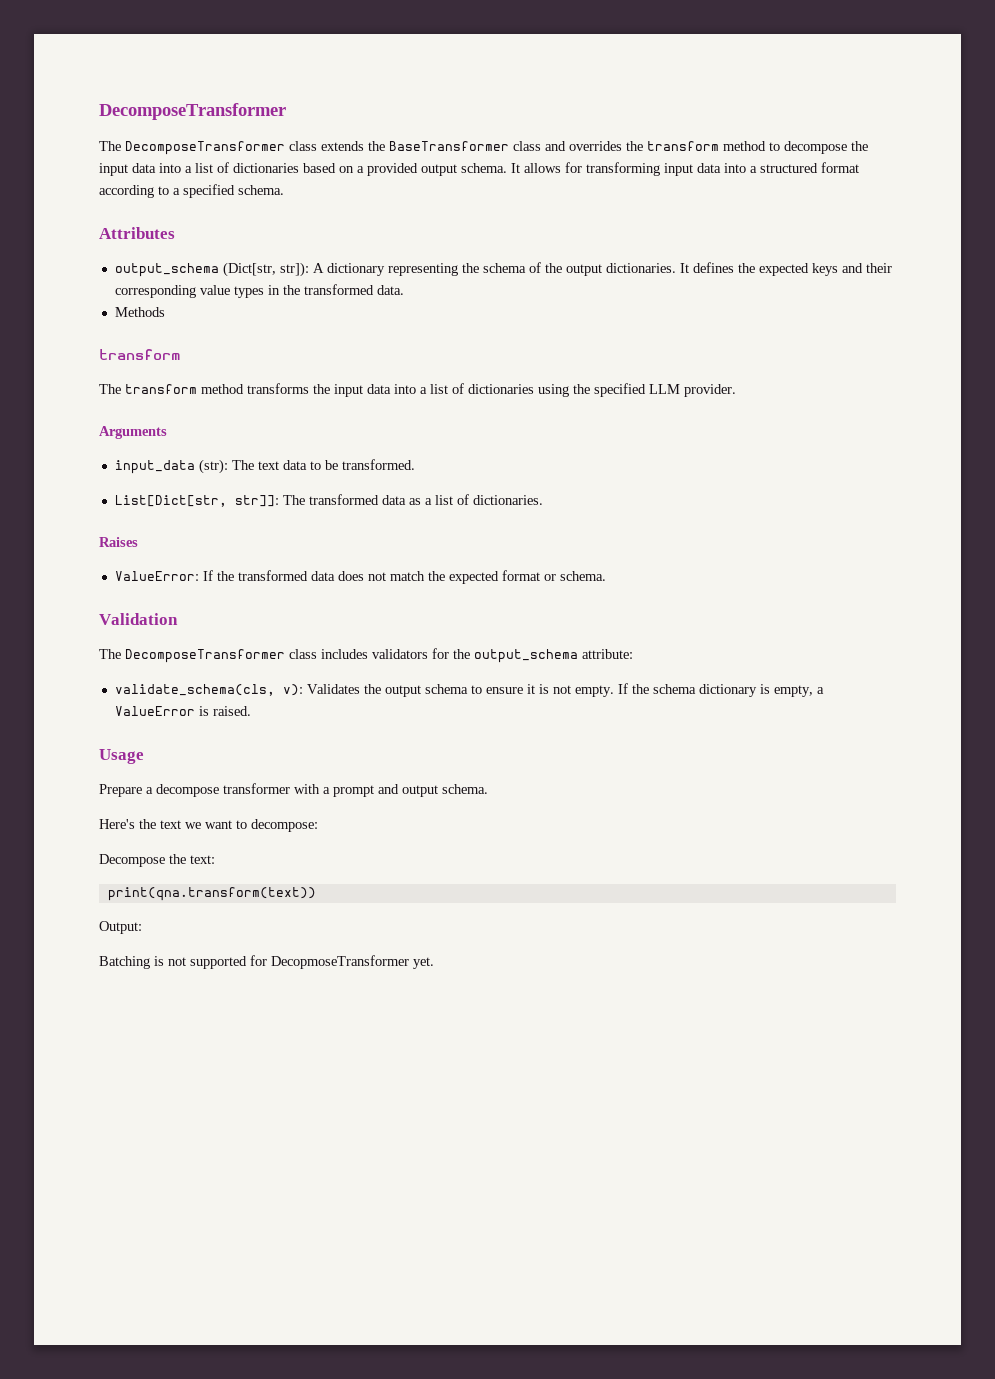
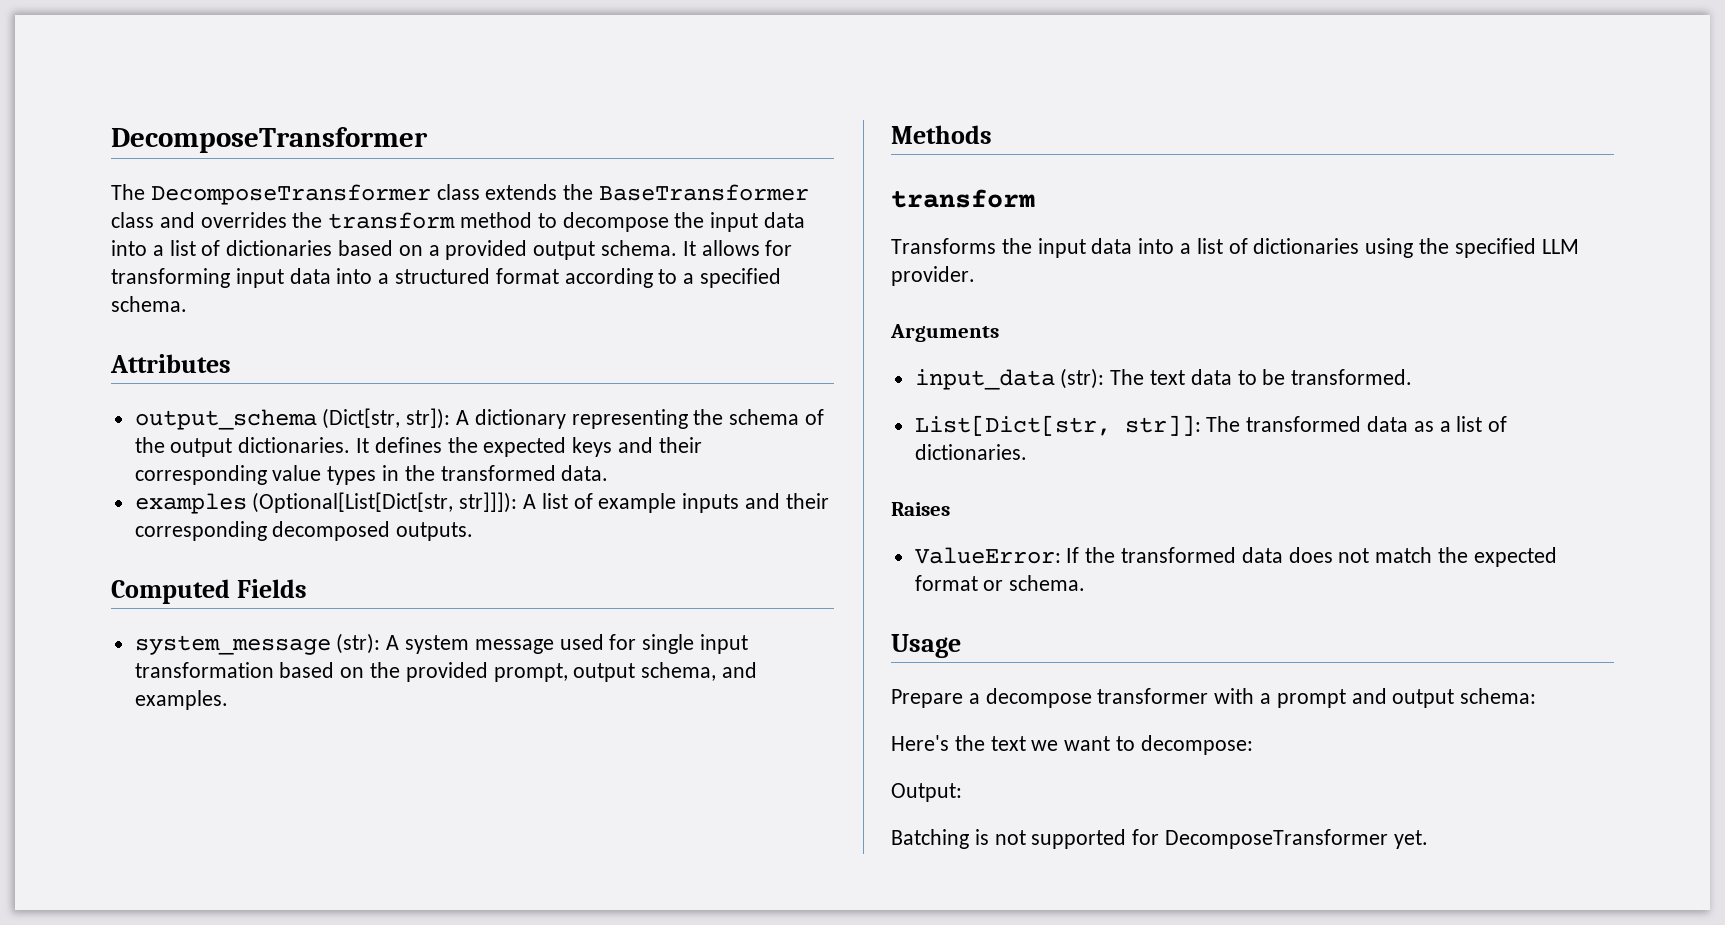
[114,307,165,317] [99,349,181,360] [99,383,309,394] Methods // transform // The transform method transforms -> [134,492,829,514] [134,521,474,541] [111,579,308,604] [134,633,749,655] [134,662,758,682] [134,690,228,710] [891,125,992,144] [891,189,1035,208] [891,238,996,254] examples (Optional[List[Dict[str, str]]]): A list of example inputs and their corresponding decomposed outputs. // Computed Fields // system_message (str): A system message used for single input transformation based on the provided prompt, output schema, and examples. // Methods // transform // Transforms
[99,613,178,625] [99,648,633,663] [114,683,824,697] [114,706,251,716] // Validation // The DecomposeTransformer class includes validators for the output_schema attribute: // validate_schema(cls, v): Validates the output schema to ensure it is not empty. If the schema dictionary is empty, a ValueError is raised. -> (1086, 583) none
[442,784,488,794] schema. -> [1460,688,1537,704] schema:
[99,854,215,867] [107,887,316,901] // Decompose the text: // print(qna.transform(text)) -> (1253, 745) none
[271,955,409,969] DecopmoseTransformer -> [1165,829,1389,849] DecomposeTransformer

